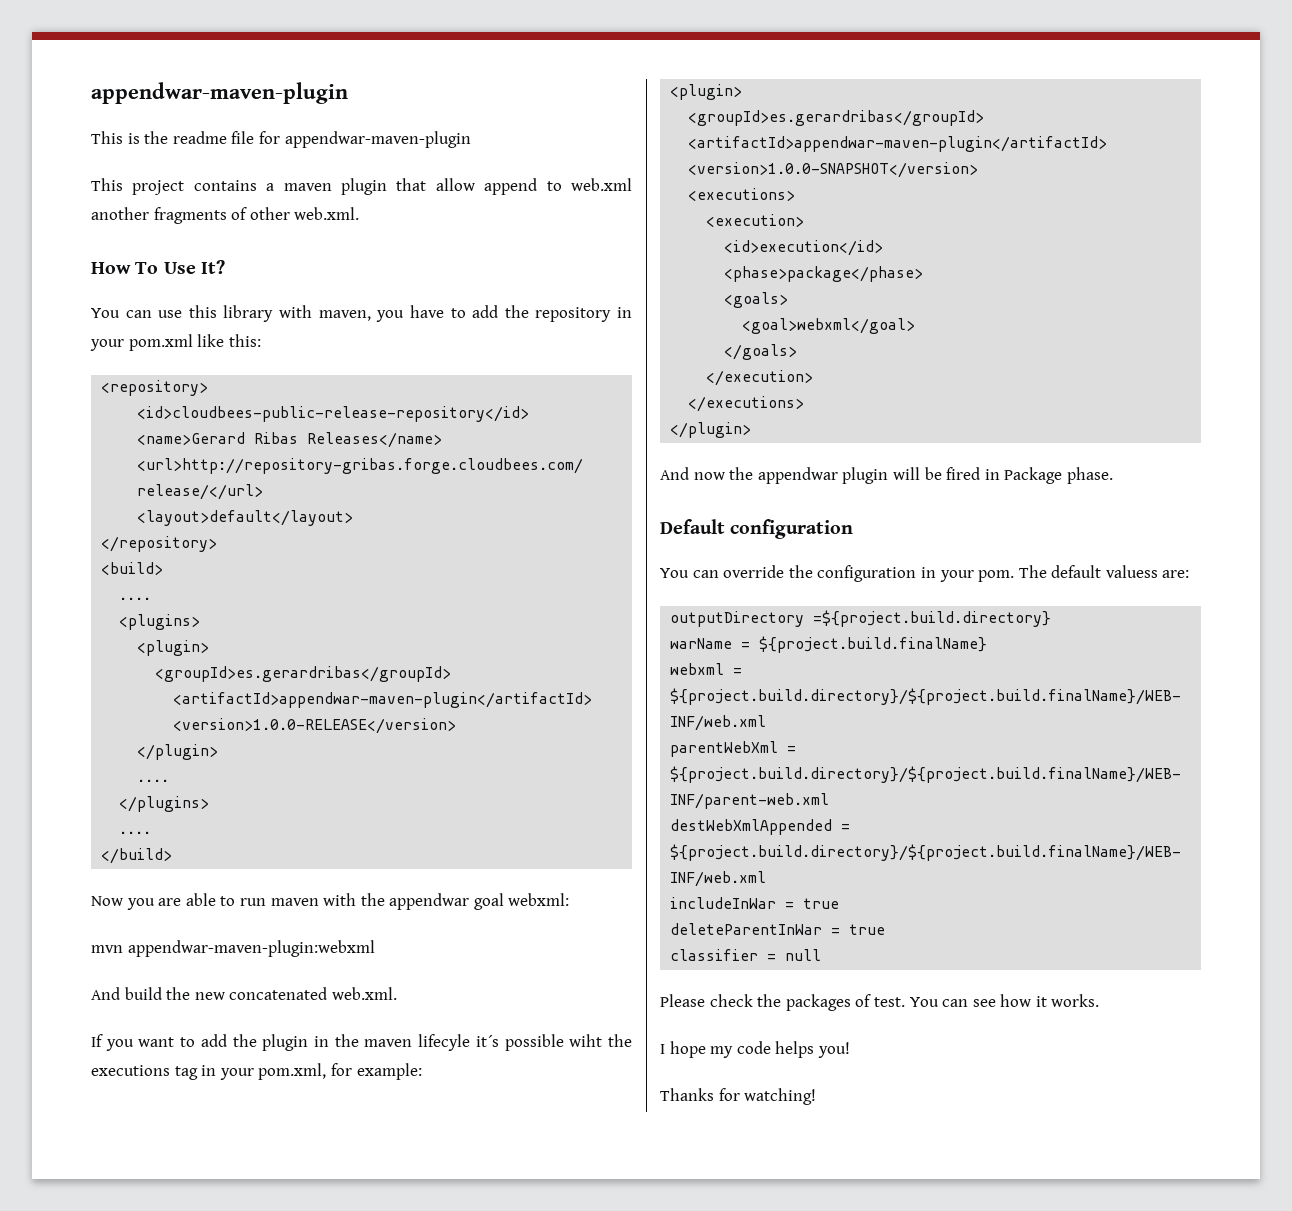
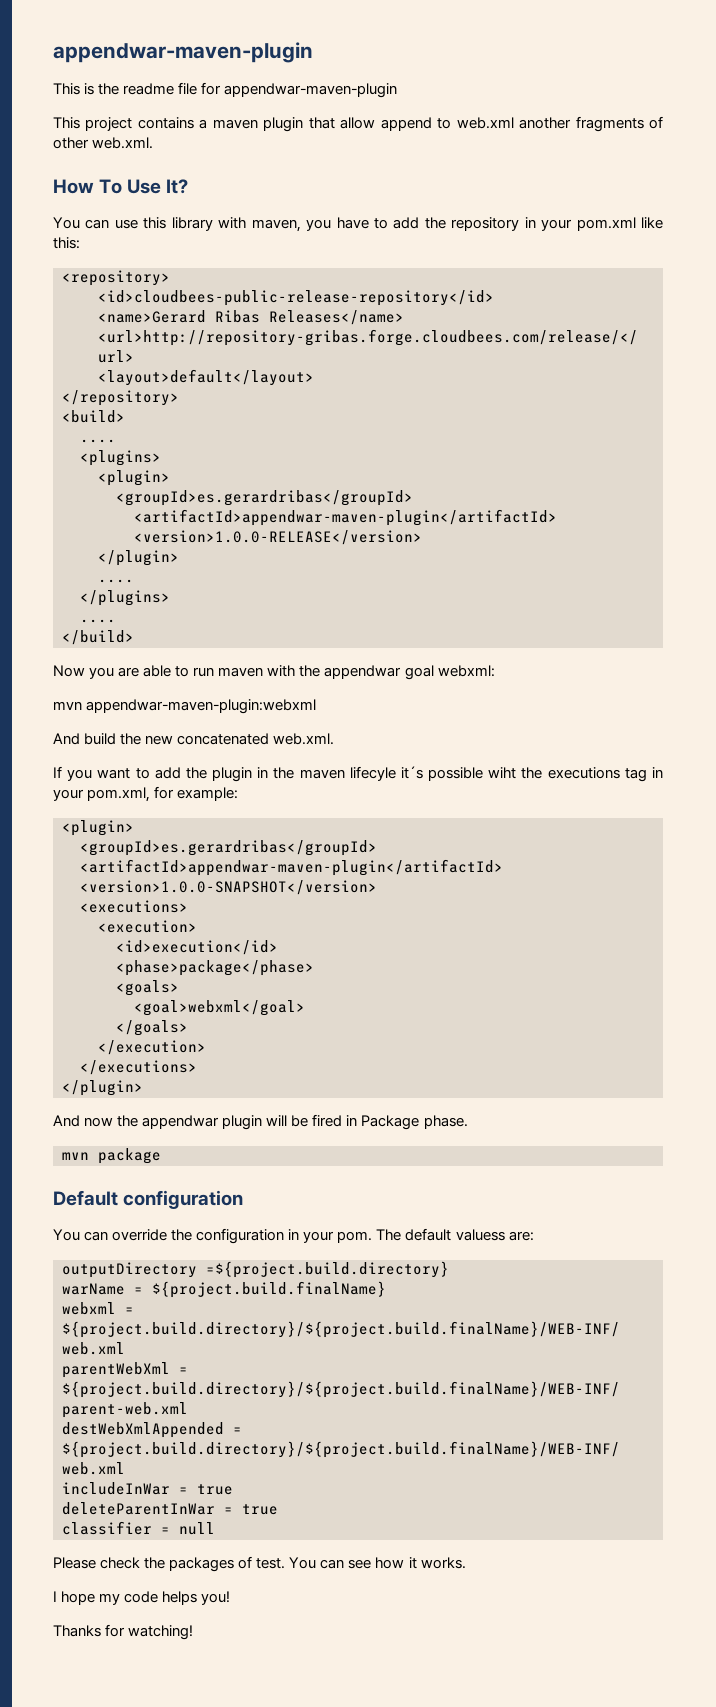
(1113, 475) none -> [62,1148,161,1164] // mvn package

